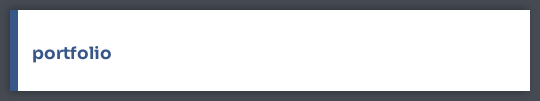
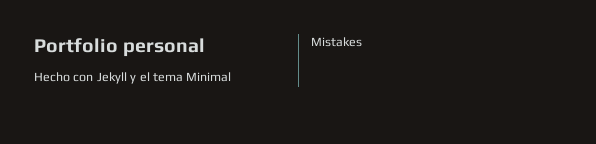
[32,45,112,63] portfolio -> [34,38,206,57] [34,72,232,84] [311,37,362,47] Portfolio personal // Hecho con Jekyll y el tema Minimal Mistakes

